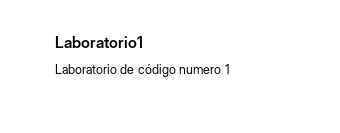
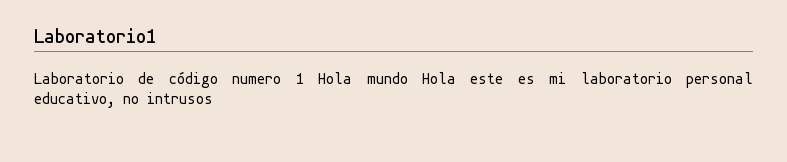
(230, 69) none -> [318,72,753,88] [34,92,213,108] Hola mundo Hola este es mi laboratorio personal educativo, no intrusos

